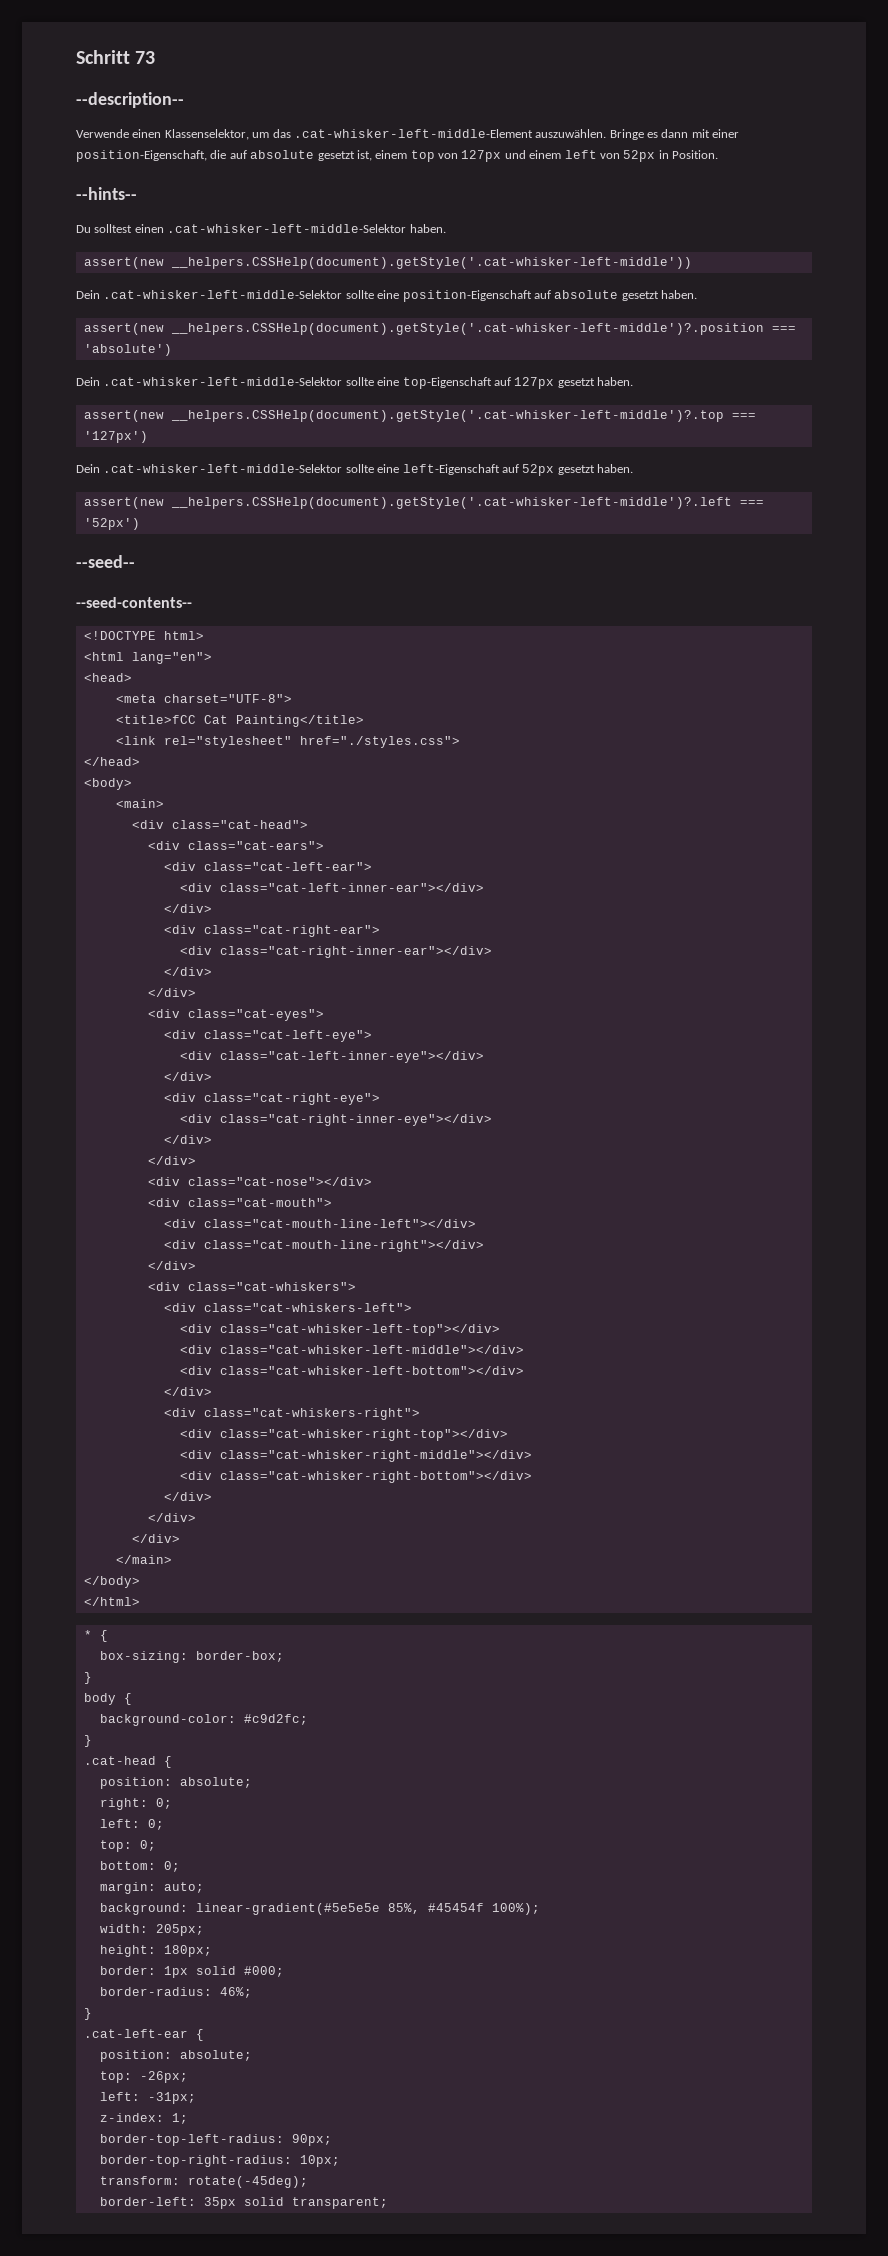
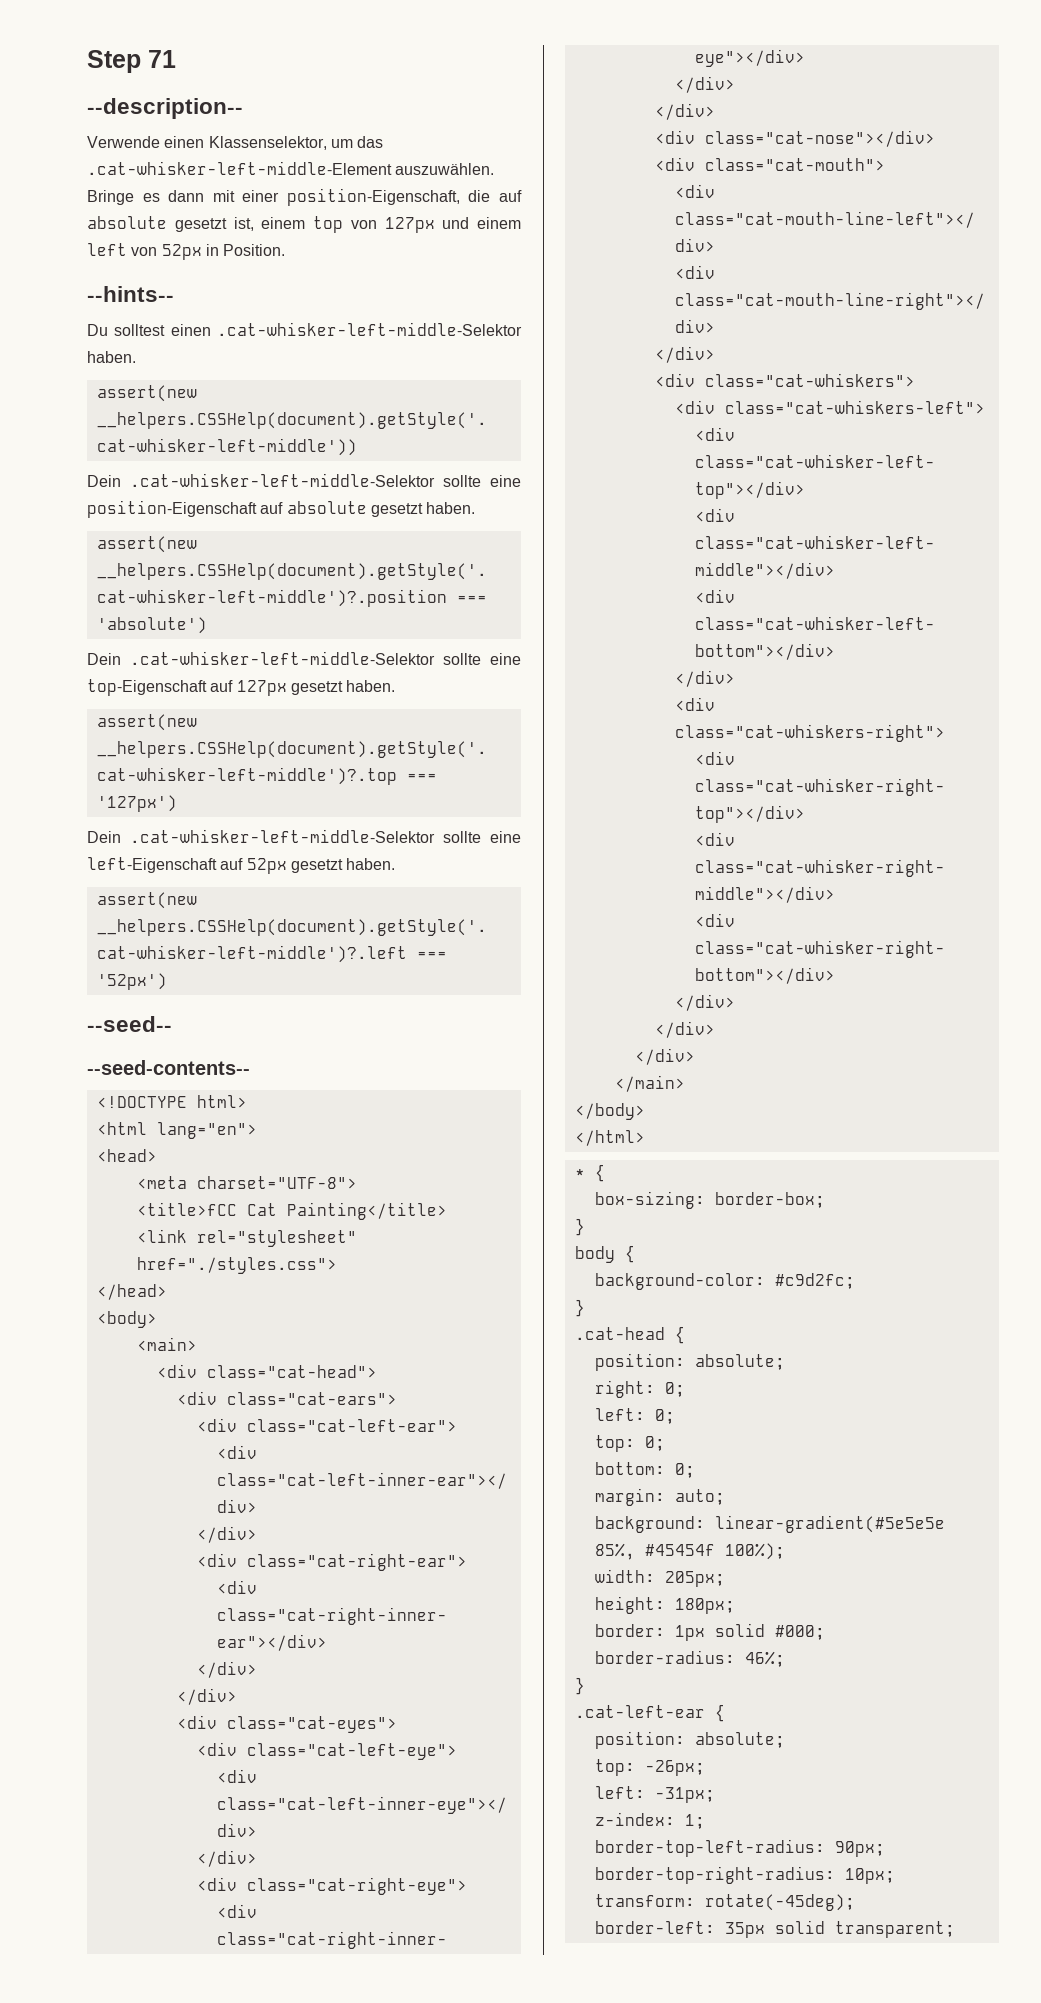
[76,50,156,64] Schritt 73 -> [87,50,176,73] Step 71

